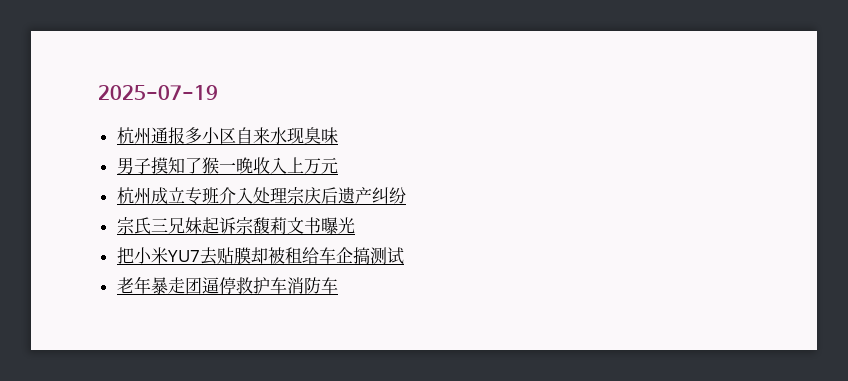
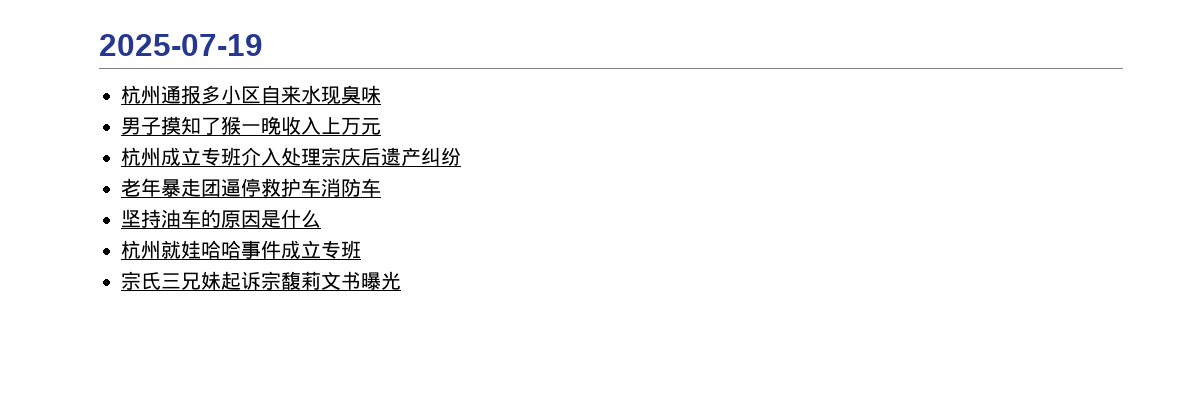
(406, 195) none -> [121,178,381,198] [121,209,321,229] [121,240,361,260] // 老年暴走团逼停救护车消防车 // 坚持油车的原因是什么 // 杭州就娃哈哈事件成立专班
[116,247,404,265] [116,276,338,294] // 把小米YU7去贴膜却被租给车企搞测试 // 老年暴走团逼停救护车消防车 -> (401, 280) none

